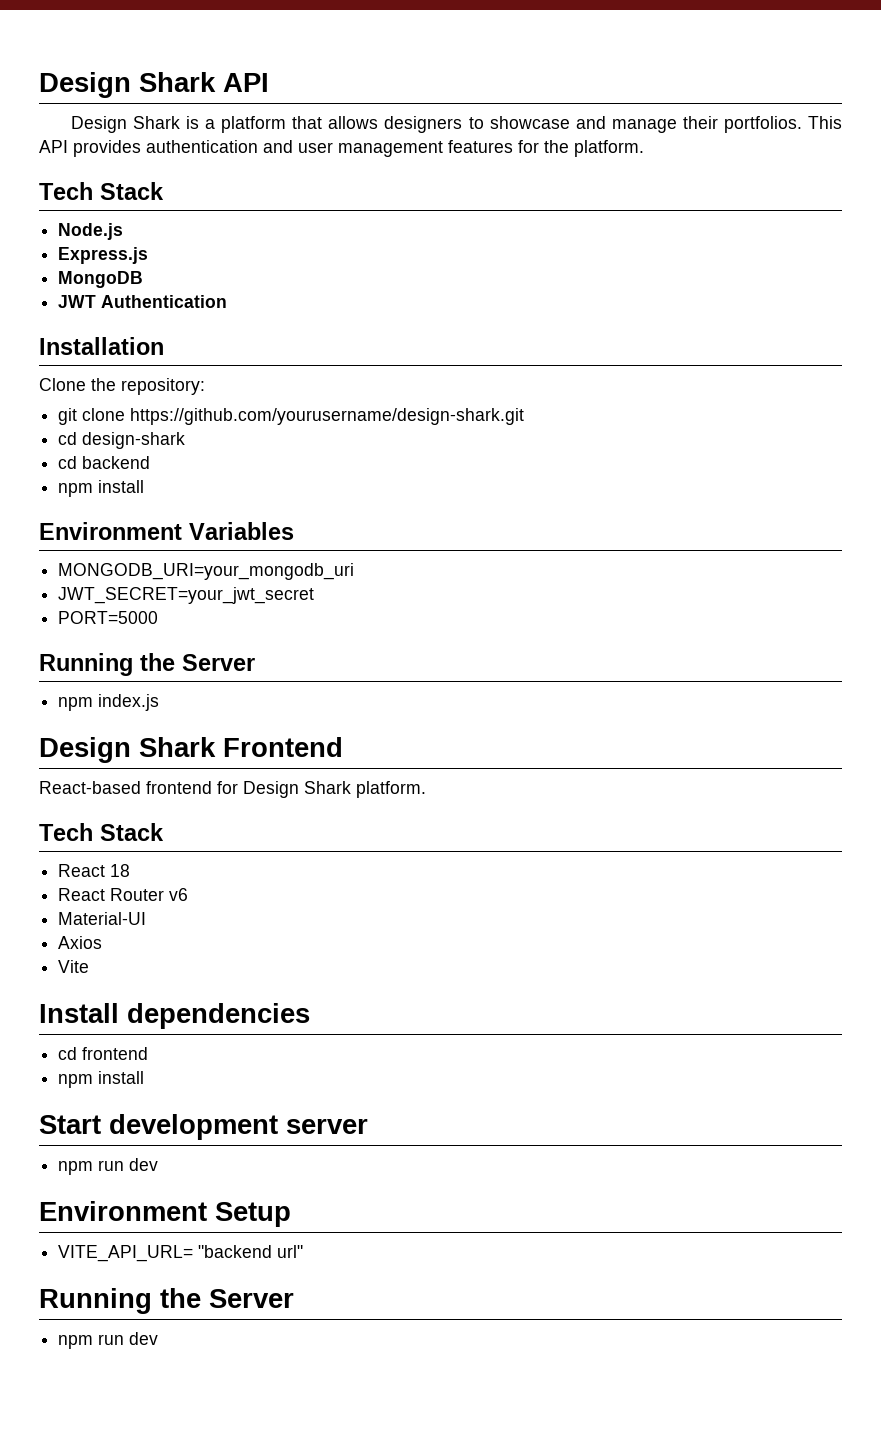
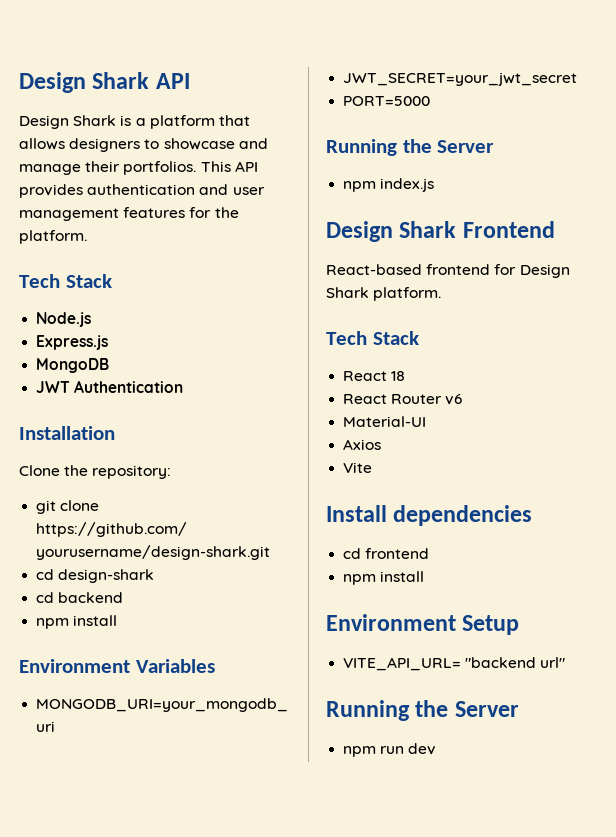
[39,1114,368,1140] [58,1158,159,1175] // Start development server // npm run dev -> (425, 576) none

